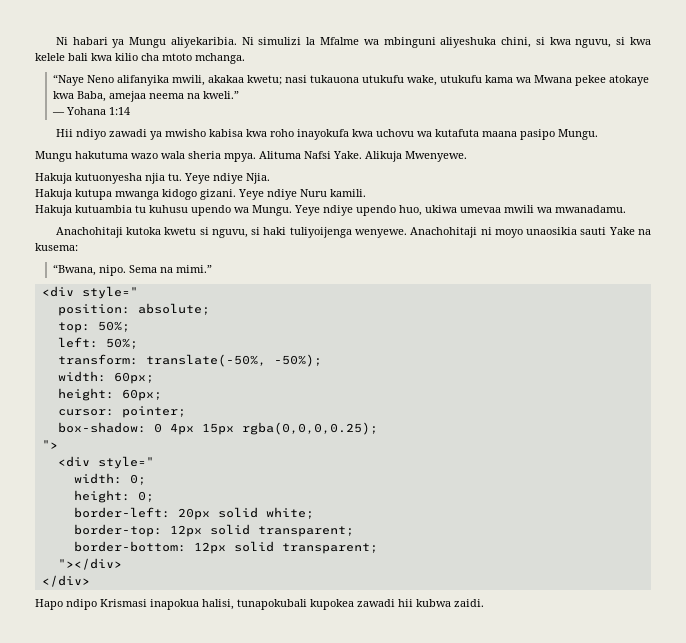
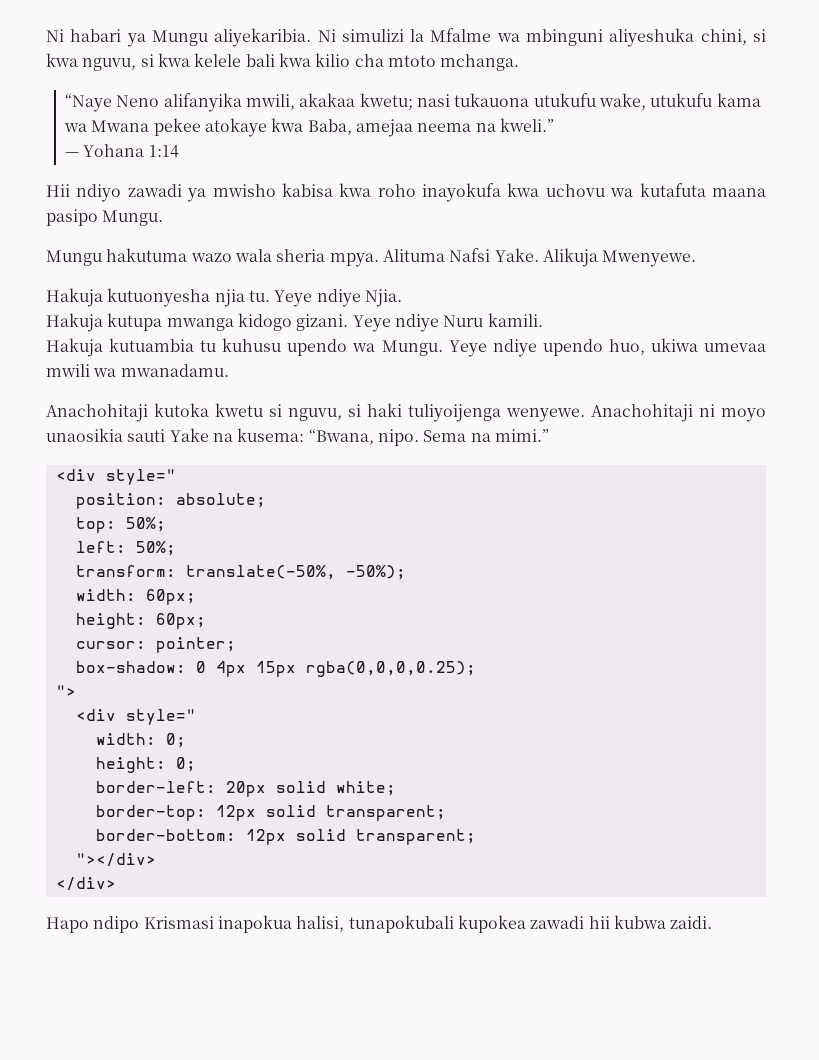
(78, 247) // -> (305, 435) none

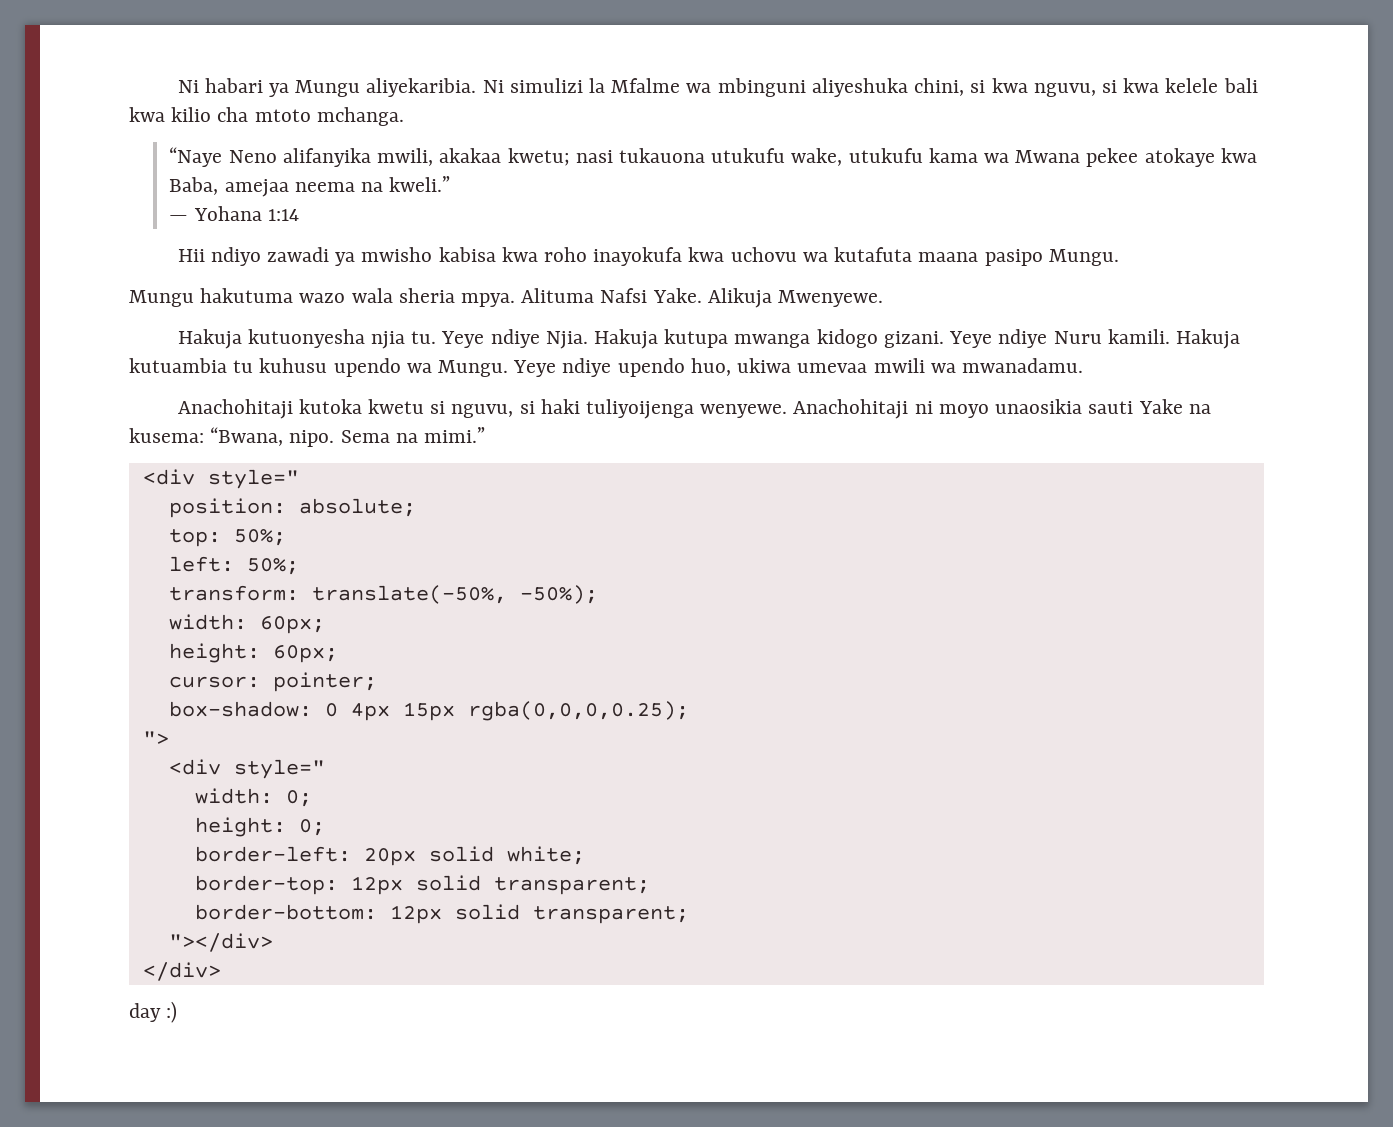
(402, 298) // -> (588, 340) none
(543, 320) // -> (1170, 336) none
[46,915,713,933] Hapo ndipo Krismasi inapokua halisi, tunapokubali kupokea zawadi hii kubwa zaidi. -> [129,1001,178,1023] day :)

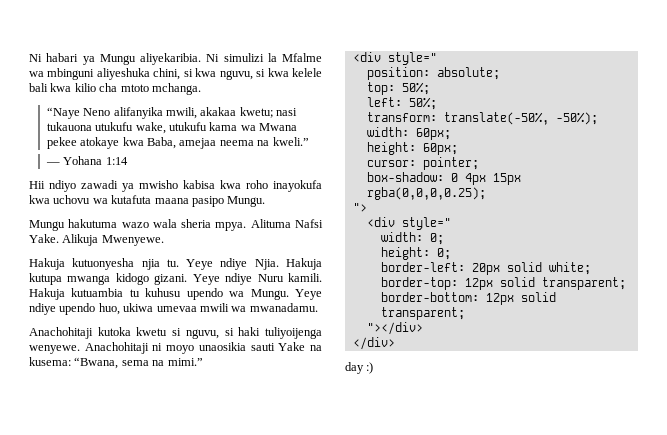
[289,430,390,447] nipo. Sema -> [121,360,149,366] sema

